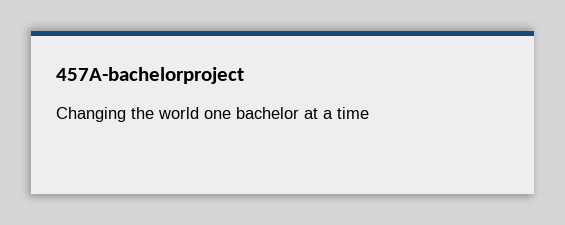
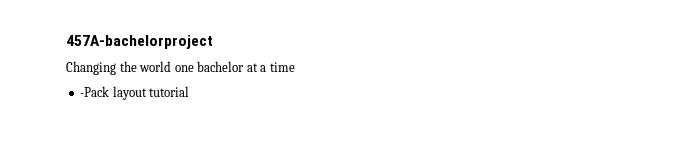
(369, 113) none -> [80,86,190,100] // -Pack layout tutorial

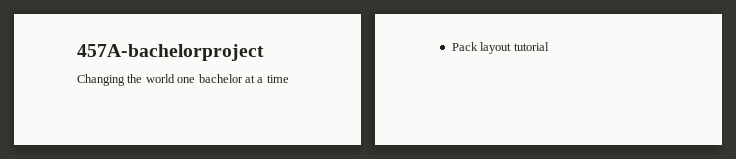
[80,86,110,97] -Pack -> [451,42,478,51] Pack

